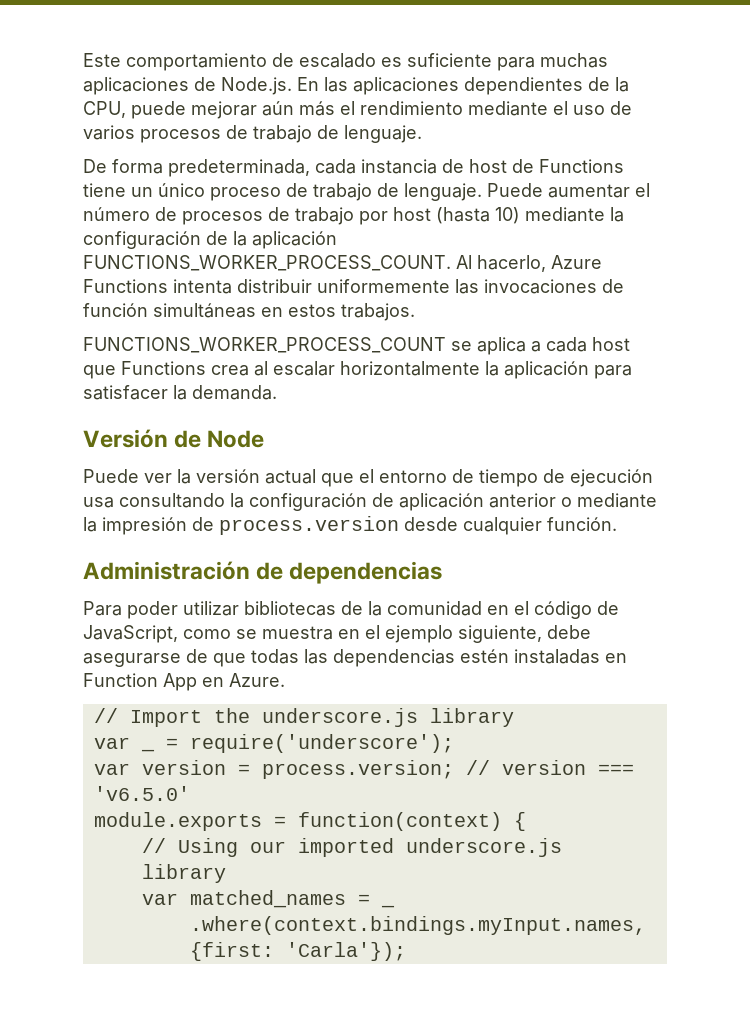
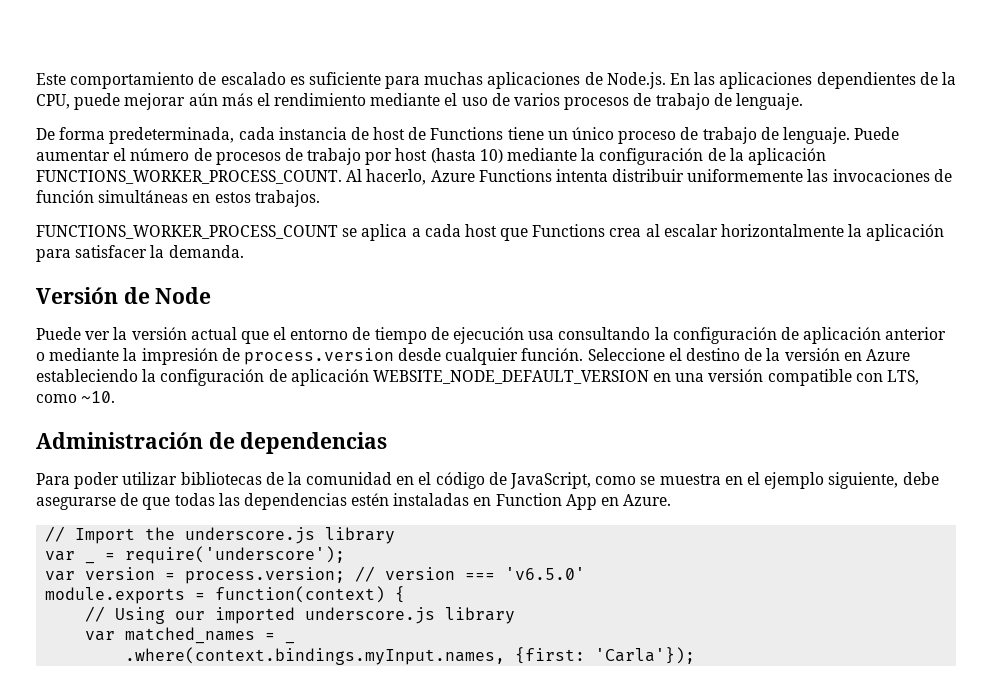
(617, 524) none -> [587,348,910,361] [36,369,920,386] [36,391,116,403] Seleccione el destino de la versión en Azure estableciendo la configuración de aplicación WEBSITE_NODE_DEFAULT_VERSION en una versión compatible con LTS, como ~10.

